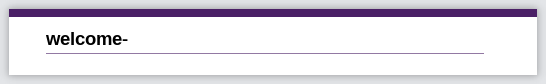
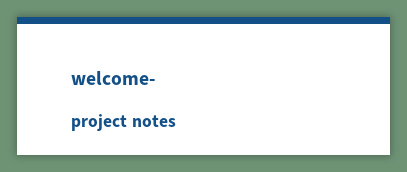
(128, 38) none -> [71,114,176,131] // project notes

